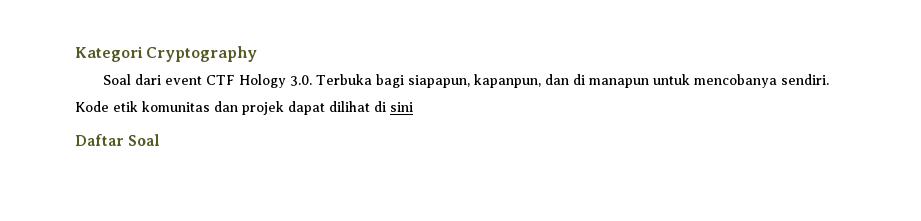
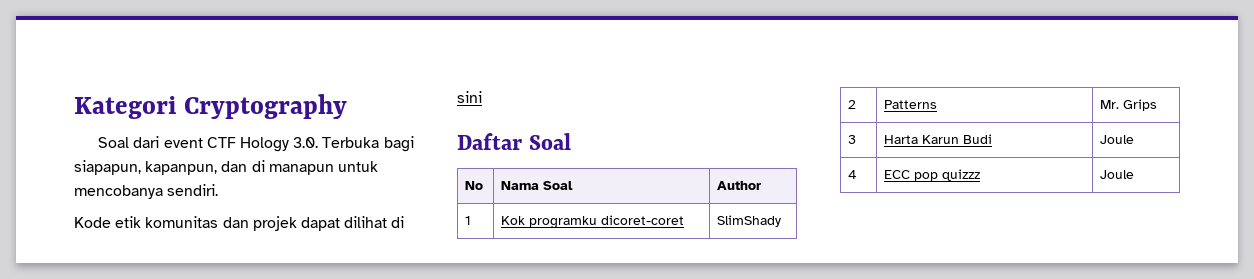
(161, 140) none -> [464,181,483,190] [500,181,573,190] [716,181,761,190] [464,216,471,225] [500,215,684,229] [716,215,781,227] [847,100,856,109] [883,100,937,109] [1099,99,1157,111] [847,135,856,144] [883,134,992,144] [1099,135,1134,144] [847,170,857,179] [883,169,981,181] [1099,170,1134,179] // No | Nama Soal | Author // 1 | Kok programku dicoret-coret | SlimShady // 2 | Patterns | Mr. Grips // 3 | Harta Karun Budi | Joule // 4 | ECC pop quizzz | Joule

